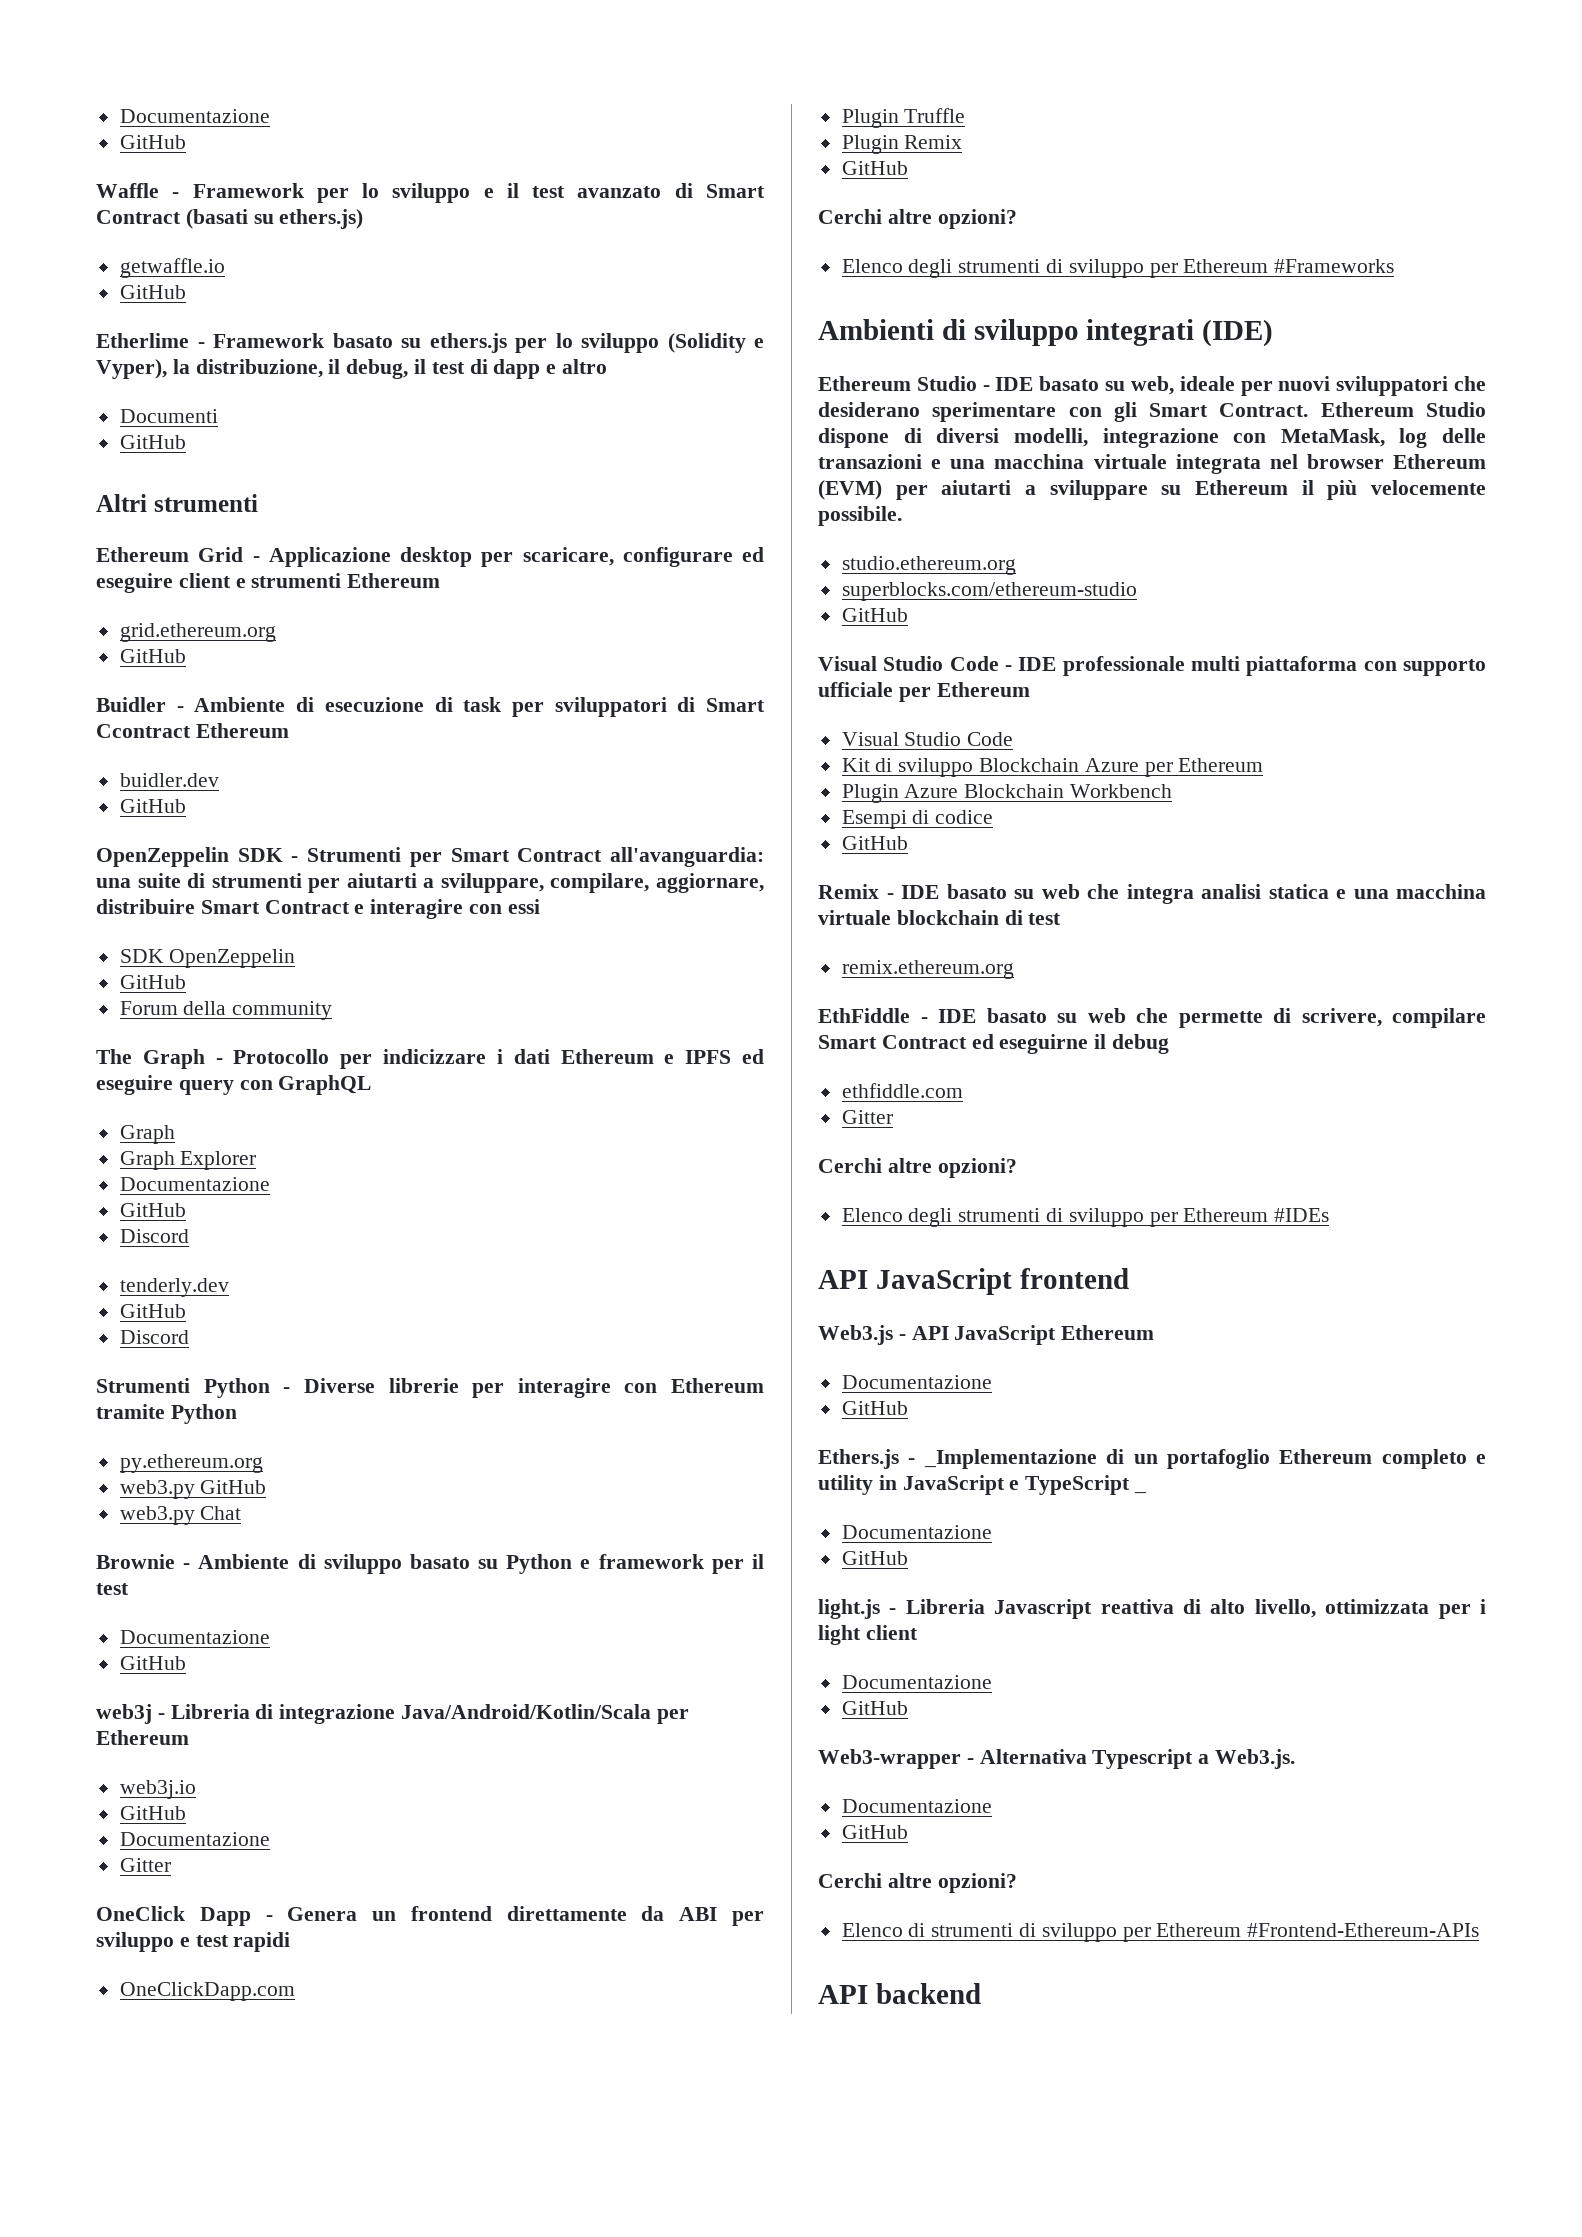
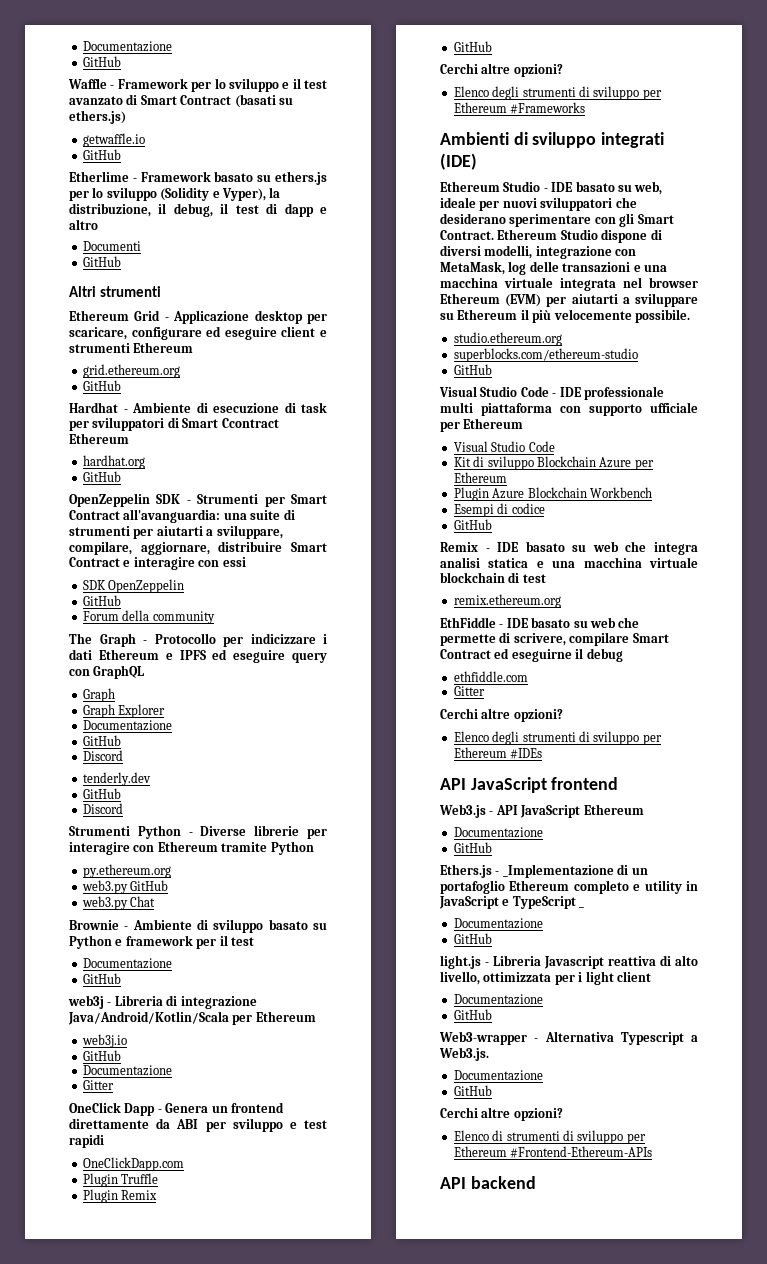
[96,697,166,712] Buidler -> [69,402,118,413] Hardhat
[119,773,219,787] buidler.dev -> [82,455,145,469] hardhat.org

